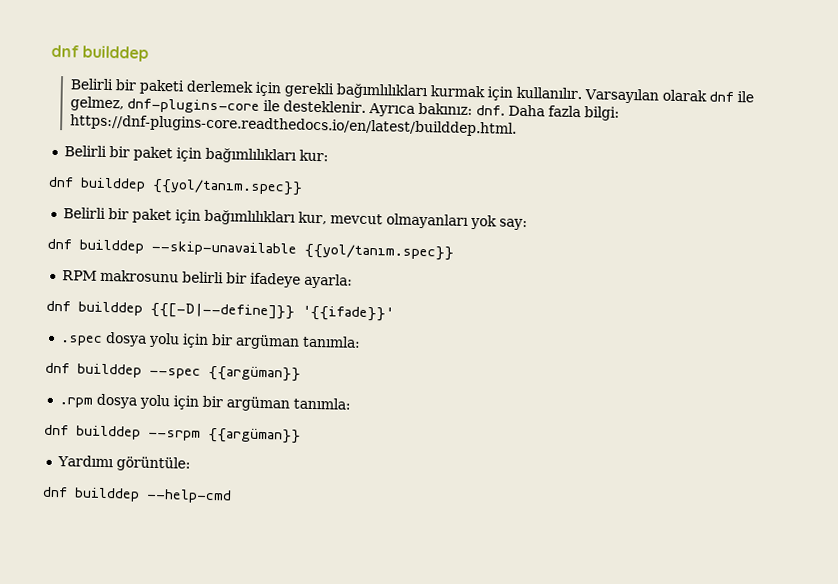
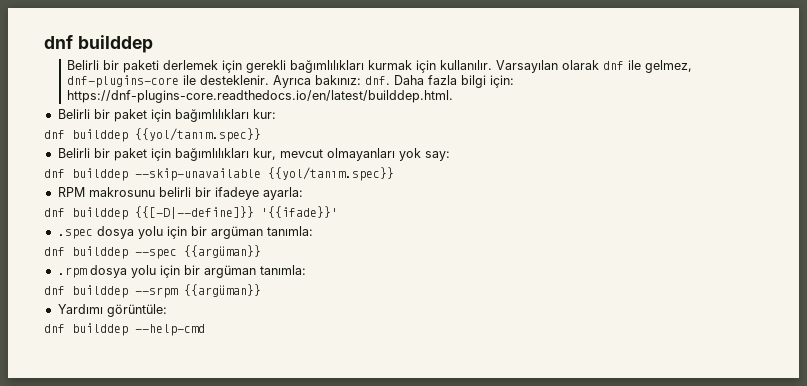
[583,106,620,121] bilgi: -> [461,75,515,88] bilgi için:

